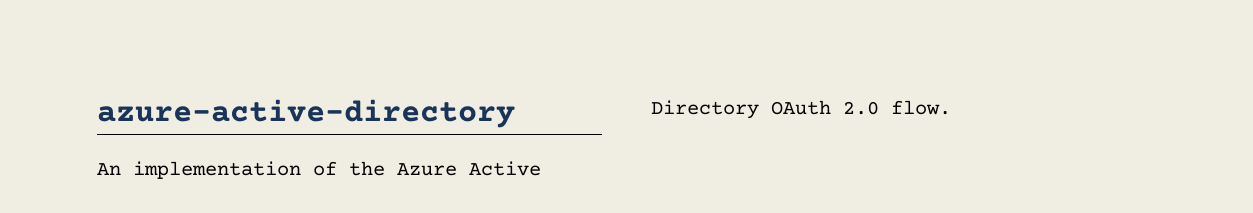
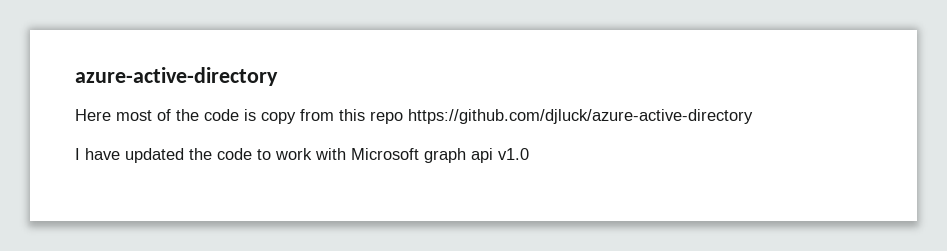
[97,161,541,179] [651,100,951,119] An implementation of the Azure Active Directory OAuth 2.0 flow. -> [75,109,753,124] [75,148,529,163] Here most of the code is copy from this repo https://github.com/djluck/azure-active-directory // I have updated the code to work with Microsoft graph api v1.0

